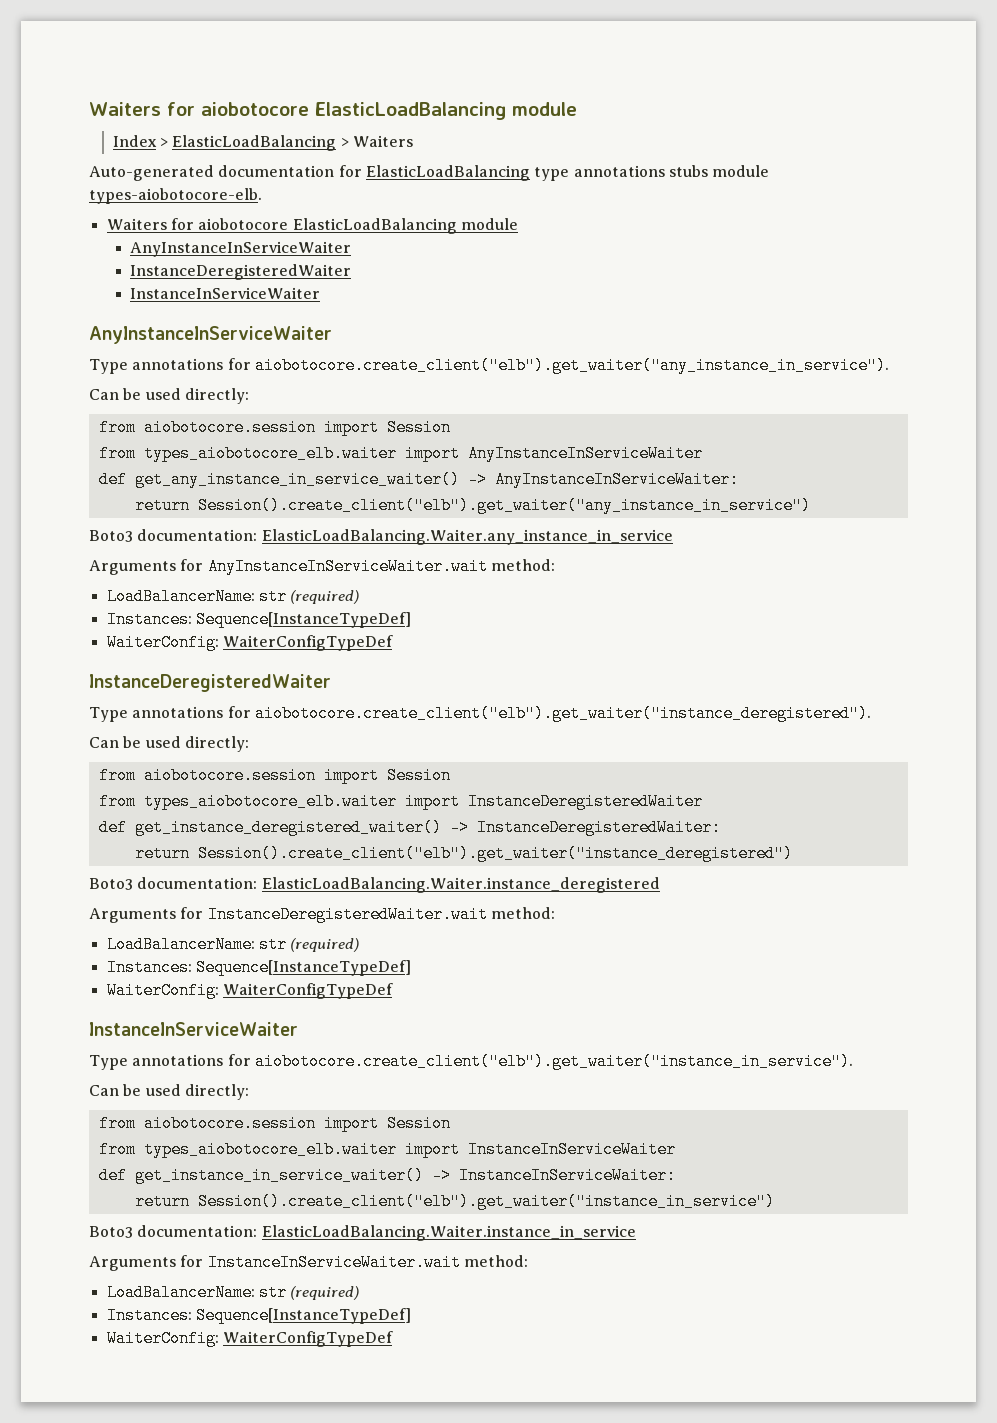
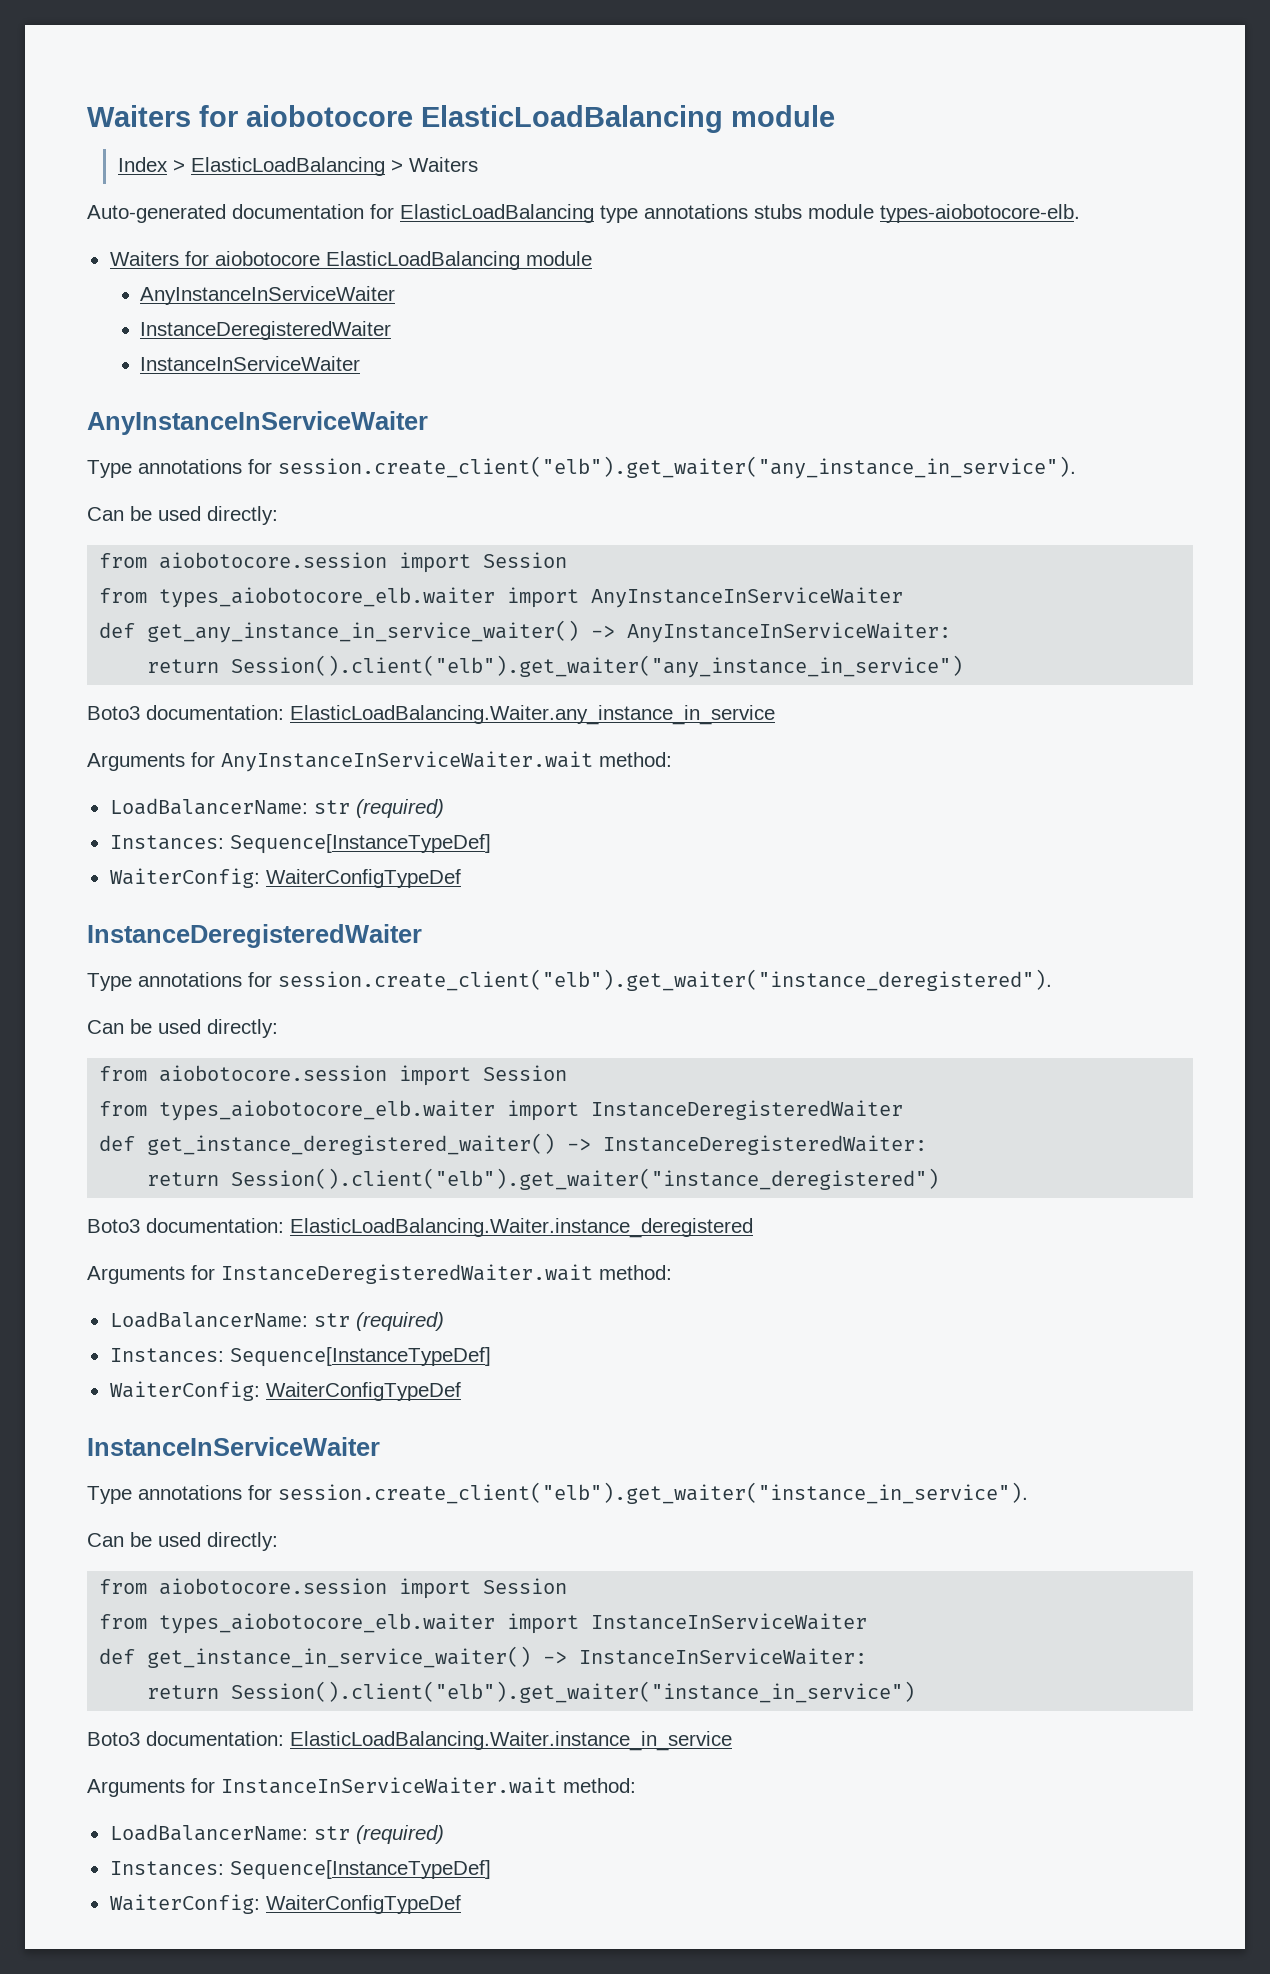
[254,357,889,374] aiobotocore.create_client("elb").get_waiter("any_instance_in_service"). -> [278,456,1076,479] session.create_client("elb").get_waiter("any_instance_in_service").
[197,497,811,514] Session().create_client("elb").get_waiter("any_instance_in_service") -> [231,655,964,678] Session().client("elb").get_waiter("any_instance_in_service")
[254,705,871,722] aiobotocore.create_client("elb").get_waiter("instance_deregistered"). -> [278,969,1052,991] session.create_client("elb").get_waiter("instance_deregistered").
[197,845,793,862] Session().create_client("elb").get_waiter("instance_deregistered") -> [231,1168,940,1190] Session().client("elb").get_waiter("instance_deregistered")
[254,1053,853,1070] aiobotocore.create_client("elb").get_waiter("instance_in_service"). -> [278,1482,1028,1504] session.create_client("elb").get_waiter("instance_in_service").
[197,1193,775,1210] Session().create_client("elb").get_waiter("instance_in_service") -> [231,1681,916,1703] Session().client("elb").get_waiter("instance_in_service")

